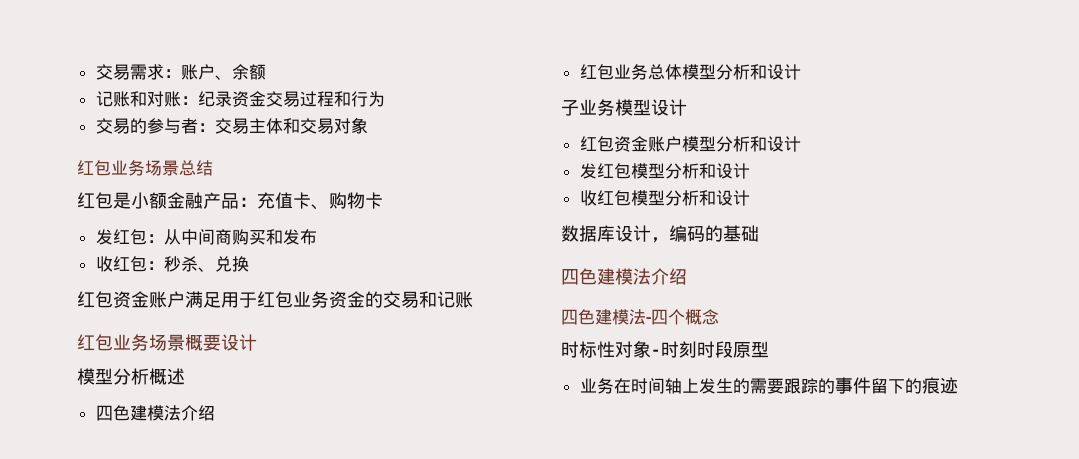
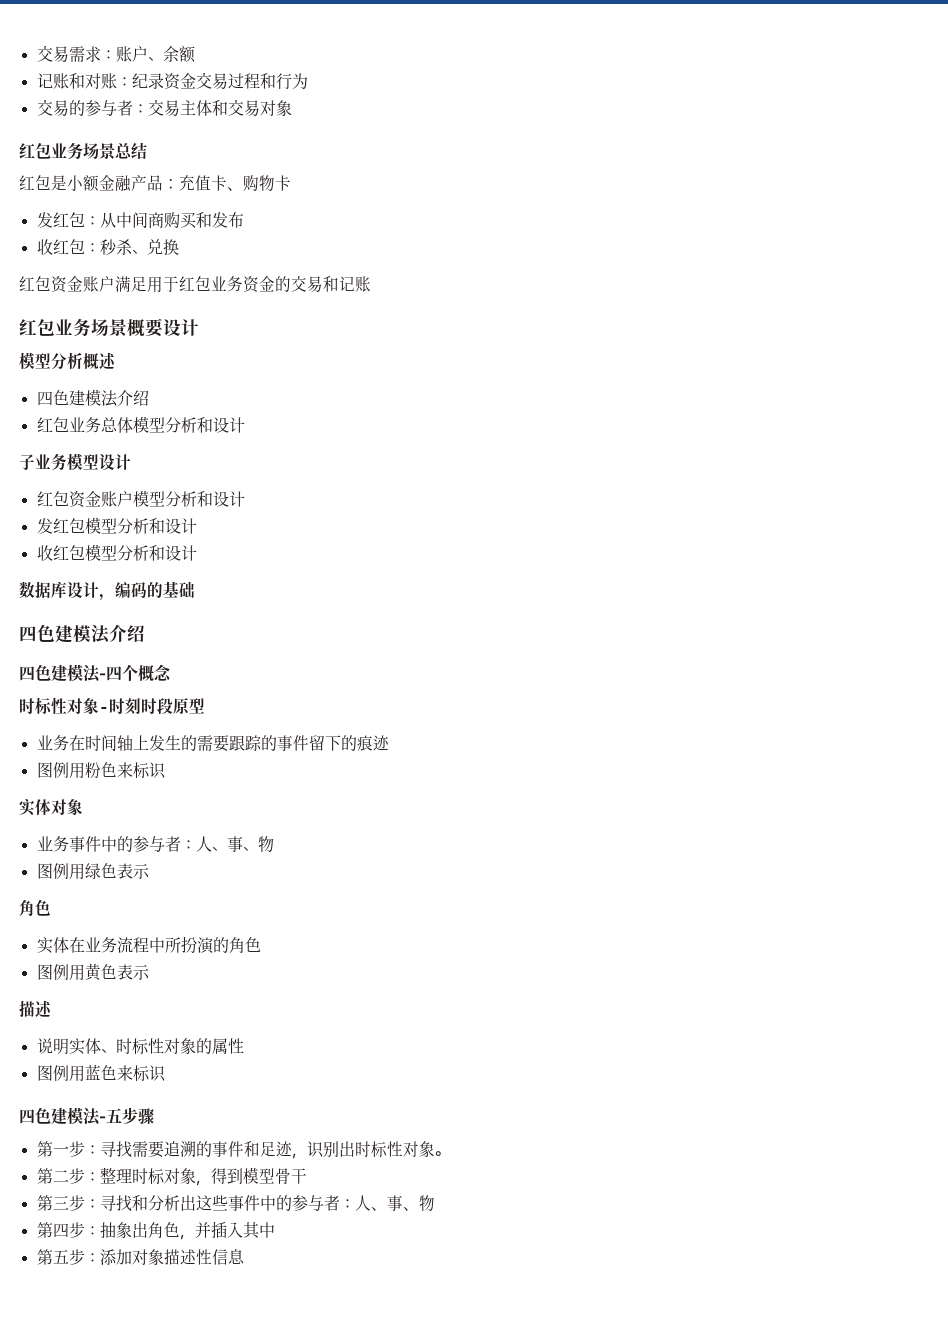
(958, 385) none -> [36,762,166,779] [19,799,83,816] [36,836,274,853] [36,863,150,880] [19,899,51,916] [36,936,261,954] [36,963,150,981] [19,1000,52,1018] [36,1038,244,1055] [36,1064,166,1082] [19,1107,154,1126] [36,1141,450,1159] [36,1167,307,1186] [36,1195,435,1212] [36,1221,275,1240] [36,1249,245,1265] // 图例用粉色来标识 // 实体对象 // 业务事件中的参与者：人、事、物 // 图例用绿色表示 // 角色 // 实体在业务流程中所扮演的角色 // 图例用黄色表示 // 描述 // 说明实体、时标性对象的属性 // 图例用蓝色来标识 // 四色建模法-五步骤 // 第一步：寻找需要追溯的事件和足迹，识别出时标性对象。 // 第二步：整理时标对象，得到模型骨干 // 第三步：寻找和分析出这些事件中的参与者：人、事、物 // 第四步：抽象出角色，并插入其中 // 第五步：添加对象描述性信息

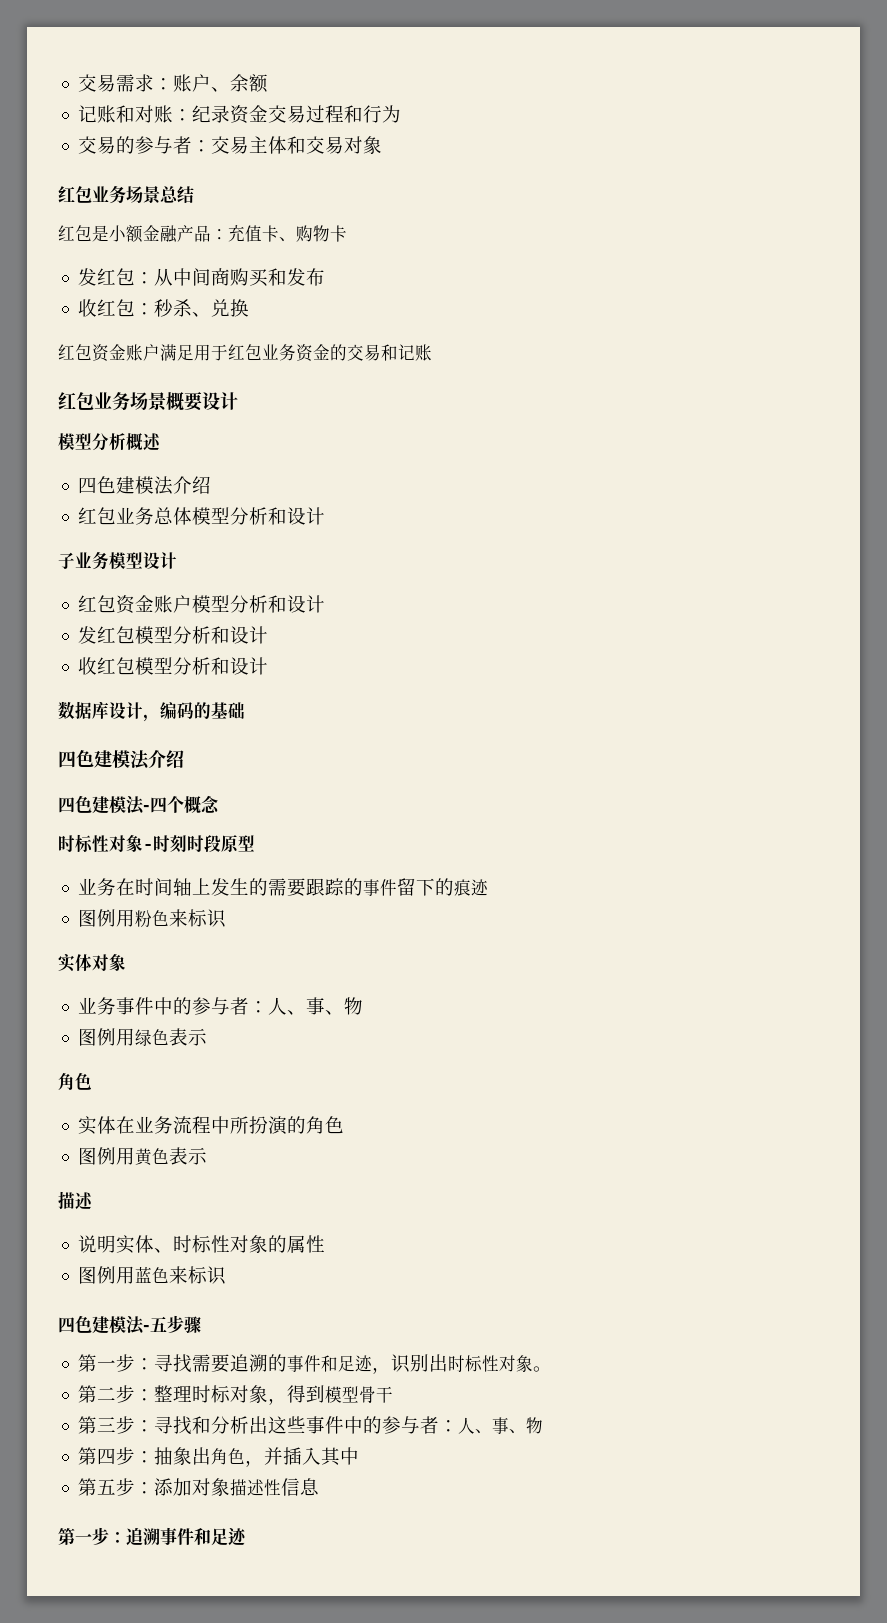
(245, 1256) none -> [58,1527,247,1546] // 第一步：追溯事件和足迹

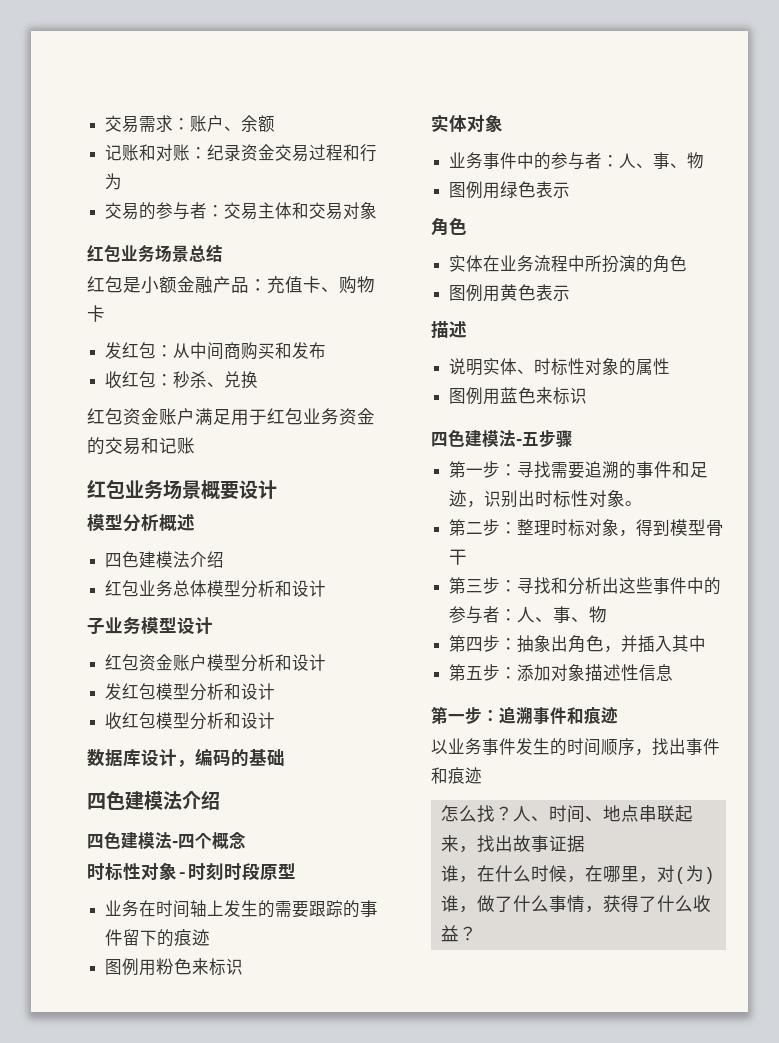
[211,1528,247,1546] 足迹 -> [584,707,618,724] [431,738,720,756] [431,767,482,784] [440,805,693,823] [440,835,585,853] [440,865,715,884] [440,895,711,913] [440,925,477,942] 痕迹 // 以业务事件发生的时间顺序，找出事件和痕迹 // 怎么找？人、时间、地点串联起来，找出故事证据 // 谁，在什么时候，在哪里，对(为)谁，做了什么事情，获得了什么收益？

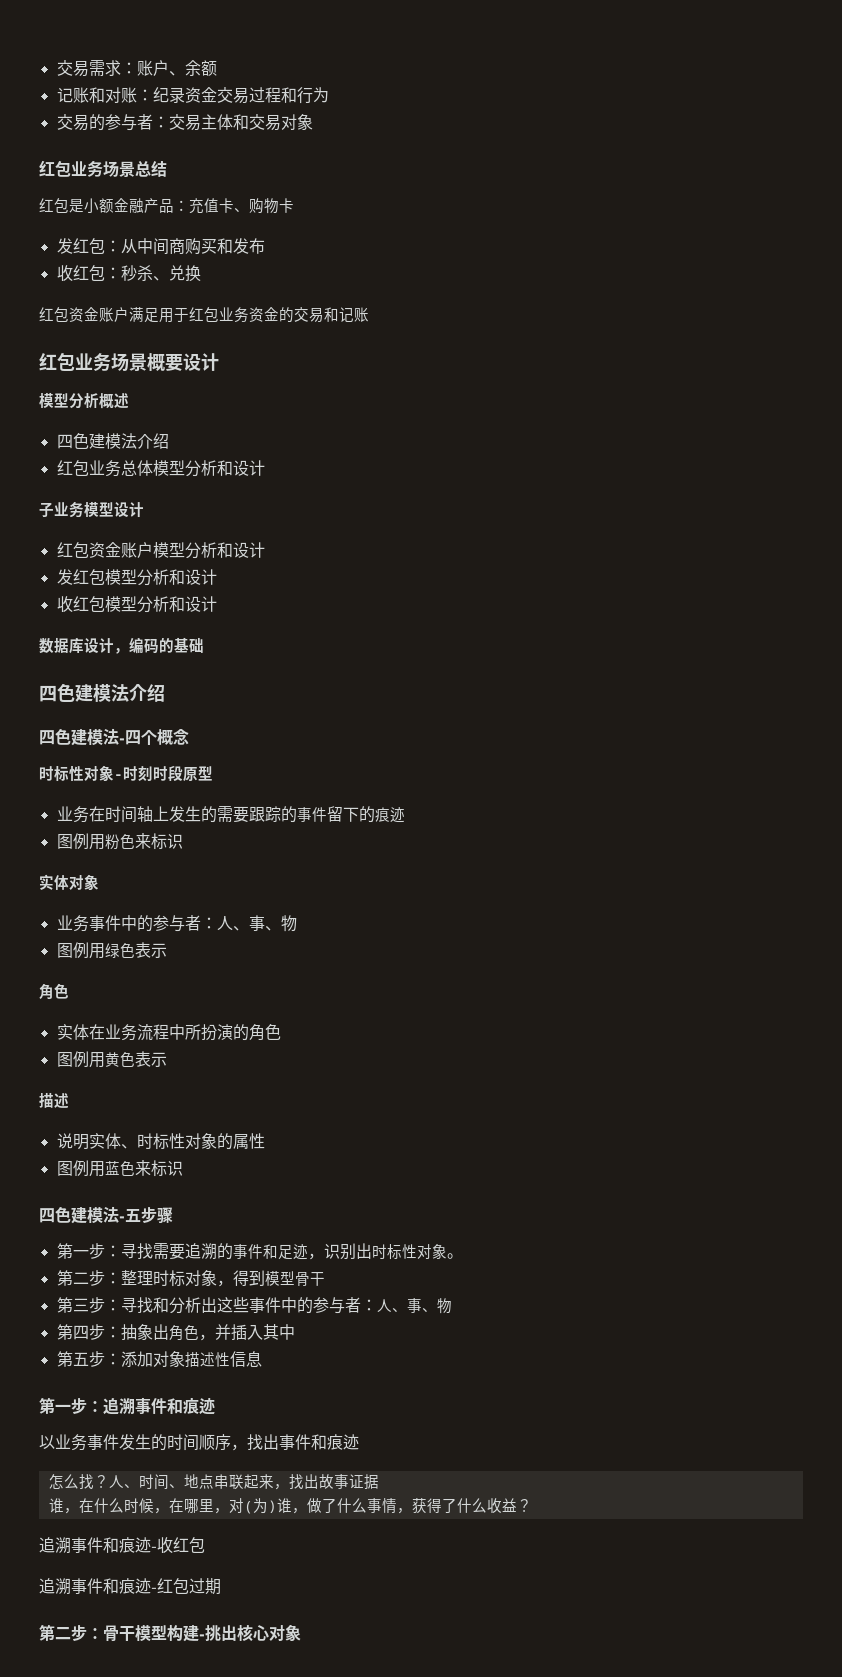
(477, 933) none -> [39,1537,205,1554] [39,1578,221,1595] [39,1624,301,1642] // 追溯事件和痕迹-收红包 // 追溯事件和痕迹-红包过期 // 第二步：骨干模型构建-挑出核心对象

